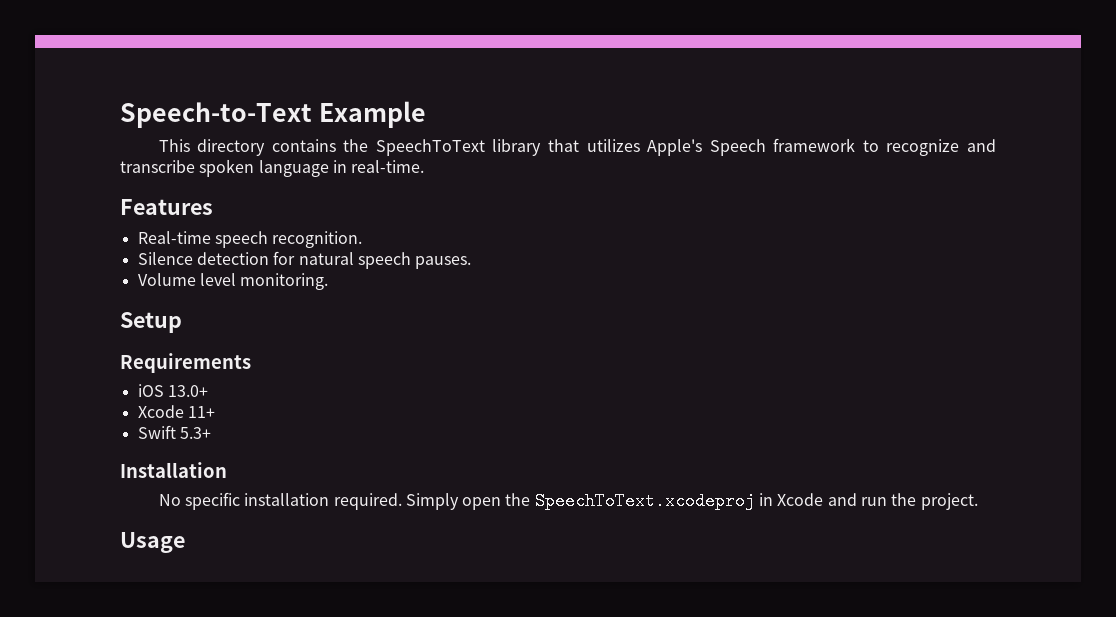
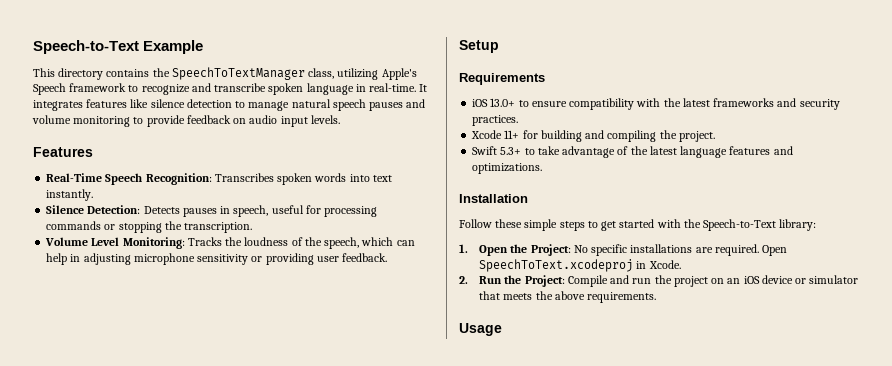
[375,139,640,156] SpeechToText library that utilizes -> [171,67,379,80] SpeechToTextManager class, utilizing
[120,199,213,215] [137,231,363,248] [137,251,472,269] [137,273,329,290] [120,312,182,333] [120,353,251,373] [137,384,208,397] [137,405,215,418] [137,425,211,439] [120,462,227,478] [158,492,978,510] // Features // Real-time speech recognition. // Silence detection for natural speech pauses. // Volume level monitoring. // Setup // Requirements // iOS 13.0+ // Xcode 11+ // Swift 5.3+ // Installation // No specific installation required. Simply open the SpeechToText.xcodeproj in Xcode and run the project. -> [419,84,428,92] [33,99,426,111] [32,115,340,127] [33,147,93,157] [46,173,392,185] [46,189,94,201] [46,205,378,217] [46,221,253,233] [45,237,415,249] [46,253,388,265] [459,40,499,53] [459,73,545,85] [472,98,840,110] [472,115,519,126] [471,130,715,142] [472,146,793,158] [472,163,543,174] [459,194,528,203] [459,219,817,231] [459,244,788,256] [479,259,681,272] [459,275,859,287] [479,291,657,303] It integrates features like silence detection to manage natural speech pauses and volume monitoring to provide feedback on audio input levels. // Features // Real-Time Speech Recognition: Transcribes spoken words into text instantly. // Silence Detection: Detects pauses in speech, useful for processing commands or stopping the transcription. // Volume Level Monitoring: Tracks the loudness of the speech, which can help in adjusting microphone sensitivity or providing user feedback. // Setup // Requirements // iOS 13.0+ to ensure compatibility with the latest frameworks and security practices. // Xcode 11+ for building and compiling the project. // Swift 5.3+ to take advantage of the latest language features and optimizations. // Installation // Follow these simple steps to get started with the Speech-to-Text library: // 1. Open the Project: No specific installations are required. Open SpeechToText.xcodeproj in Xcode. // 2. Run the Project: Compile and run the project on an iOS device or simulator that meets the above requirements.

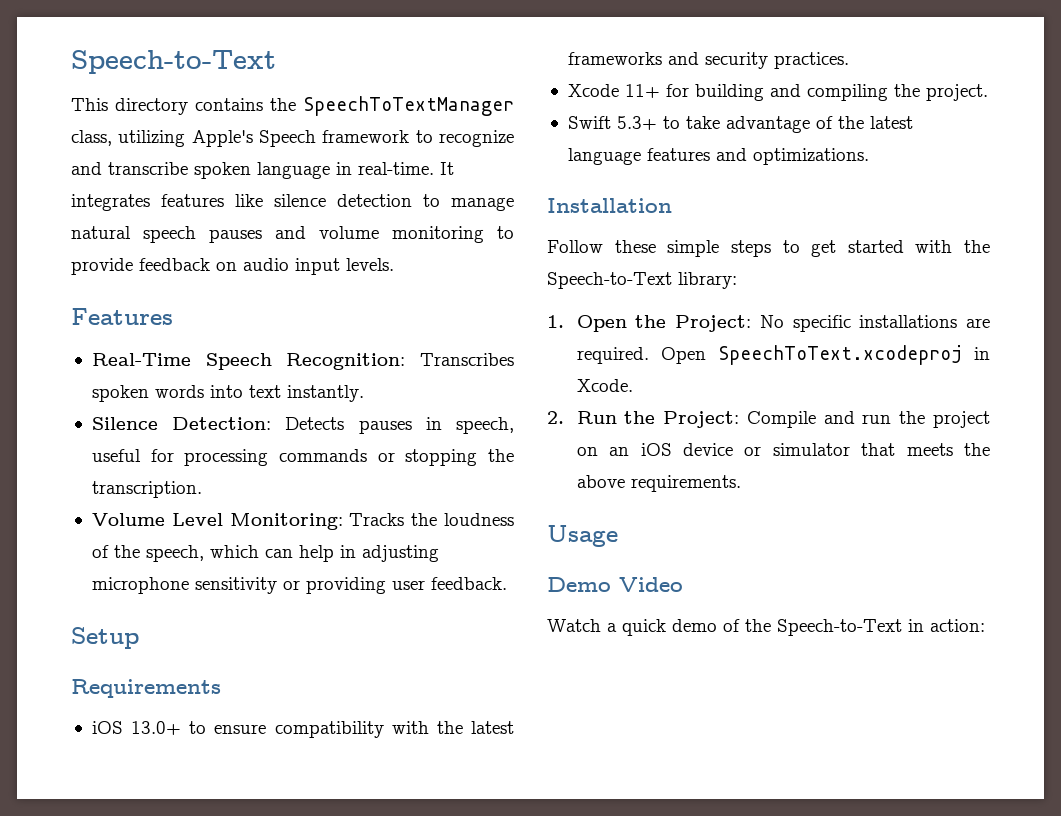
[33,40,204,54] Speech-to-Text Example -> [71,50,276,74] Speech-to-Text
(502, 329) none -> [547,577,683,592] [547,619,985,636] // Demo Video // Watch a quick demo of the Speech-to-Text in action:

